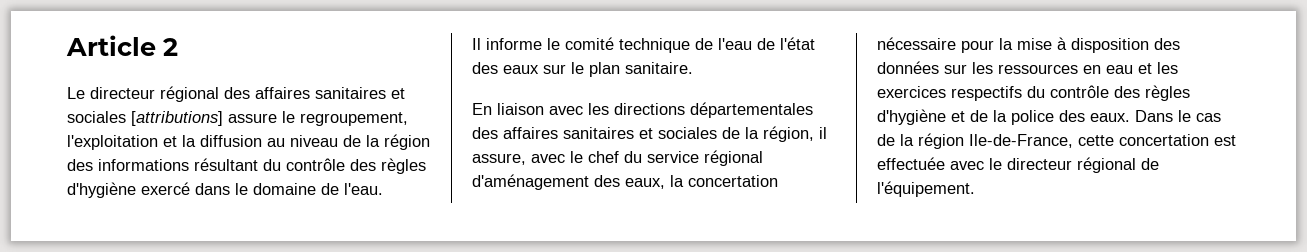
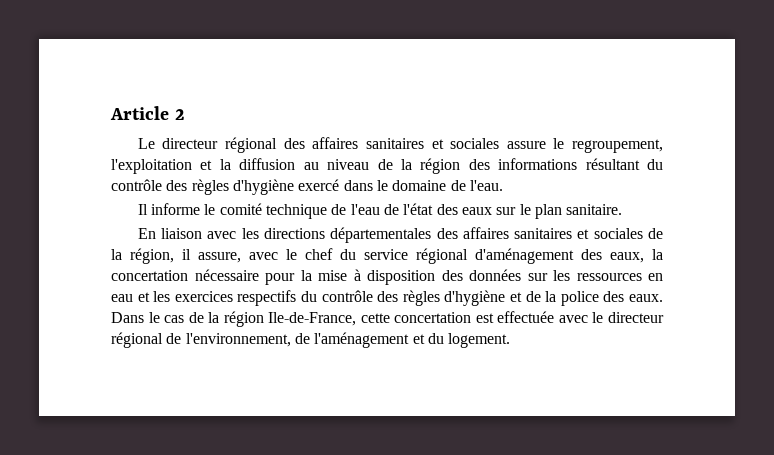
[131,111,223,126] [attributions] -> (500, 143) none
[877,181,975,197] l'équipement. -> [185,332,511,348] l'environnement, de l'aménagement et du logement.

